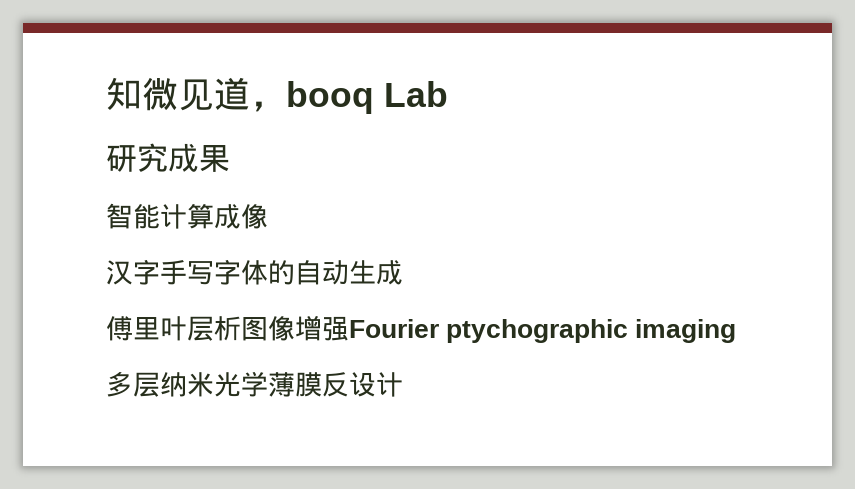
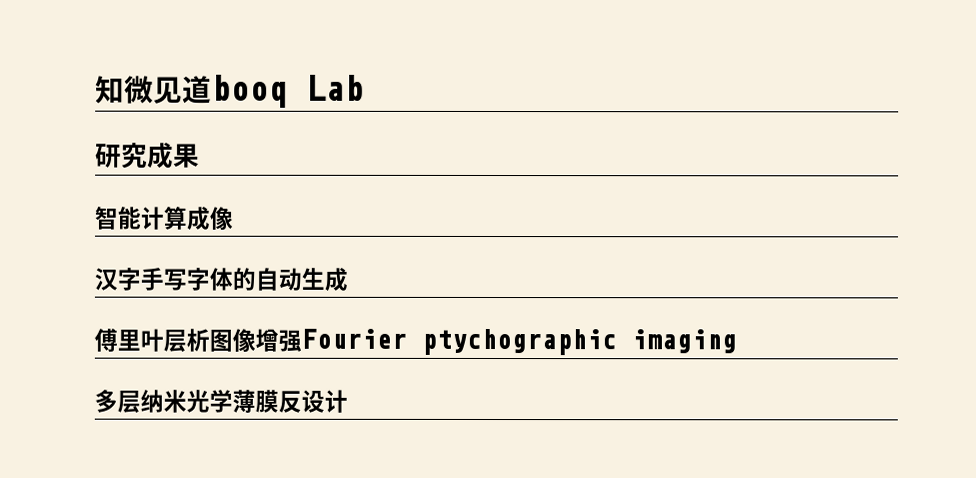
[250,101,286,112] ， -> (212, 89) none

